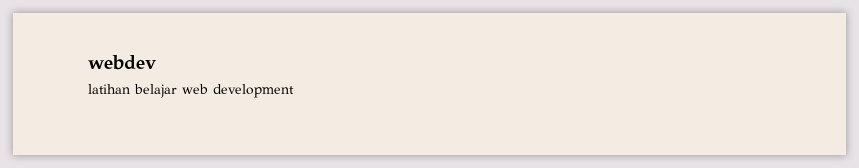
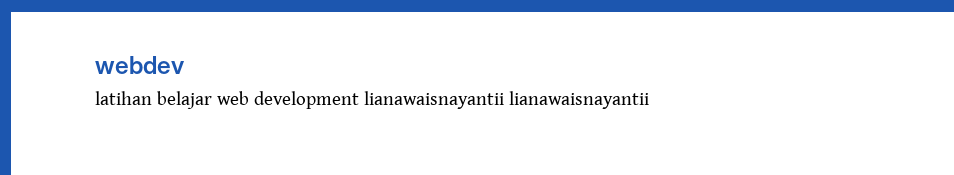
(294, 91) none -> [363,91,649,109] lianawaisnayantii lianawaisnayantii

